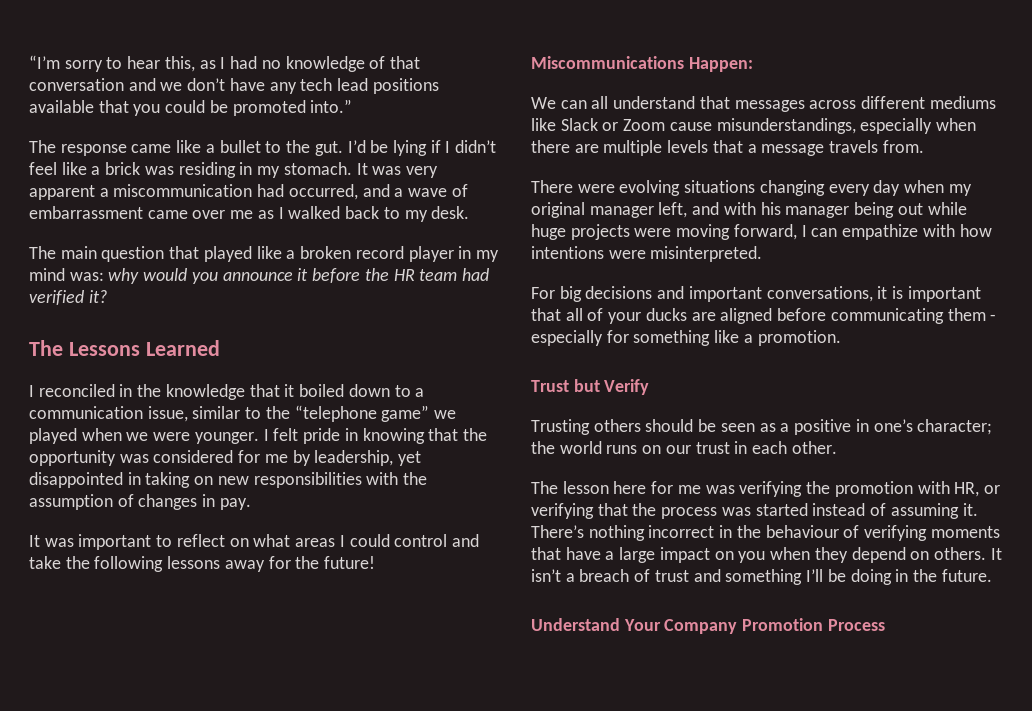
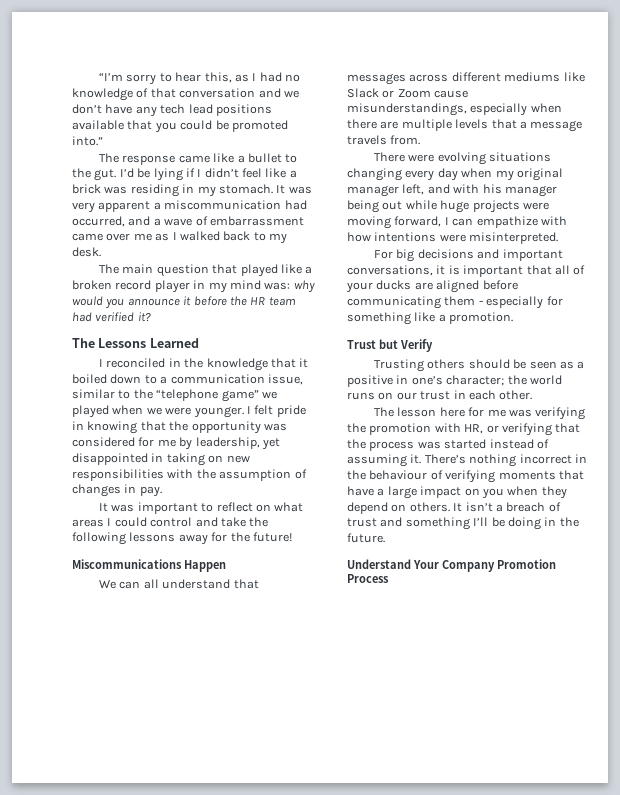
[688,57,753,72] Happen: -> [184,560,226,572] Happen

